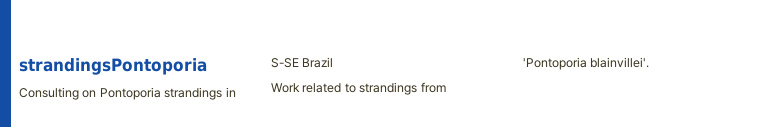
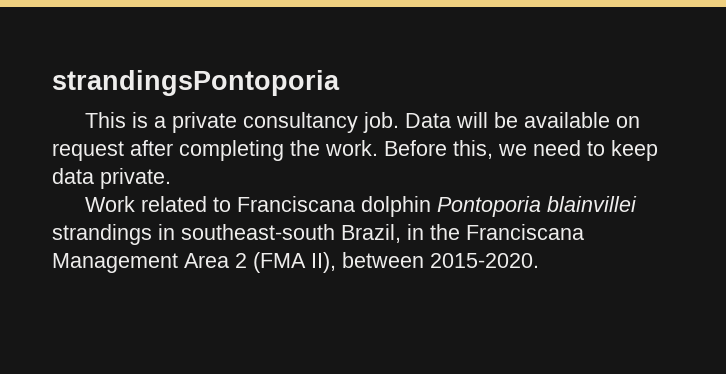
[19,87,236,100] [271,57,334,68] [271,82,446,95] [523,57,650,70] Consulting on Pontoporia strandings in S-SE Brazil // Work related to strandings from 'Pontoporia blainvillei'. -> [84,112,640,133] [52,140,658,161] [52,168,171,189] [84,196,637,217] [52,224,584,245] [52,252,539,273] This is a private consultancy job. Data will be available on request after completing the work. Before this, we need to keep data private. // Work related to Franciscana dolphin Pontoporia blainvillei strandings in southeast-south Brazil, in the Franciscana Management Area 2 (FMA II), between 2015-2020.

